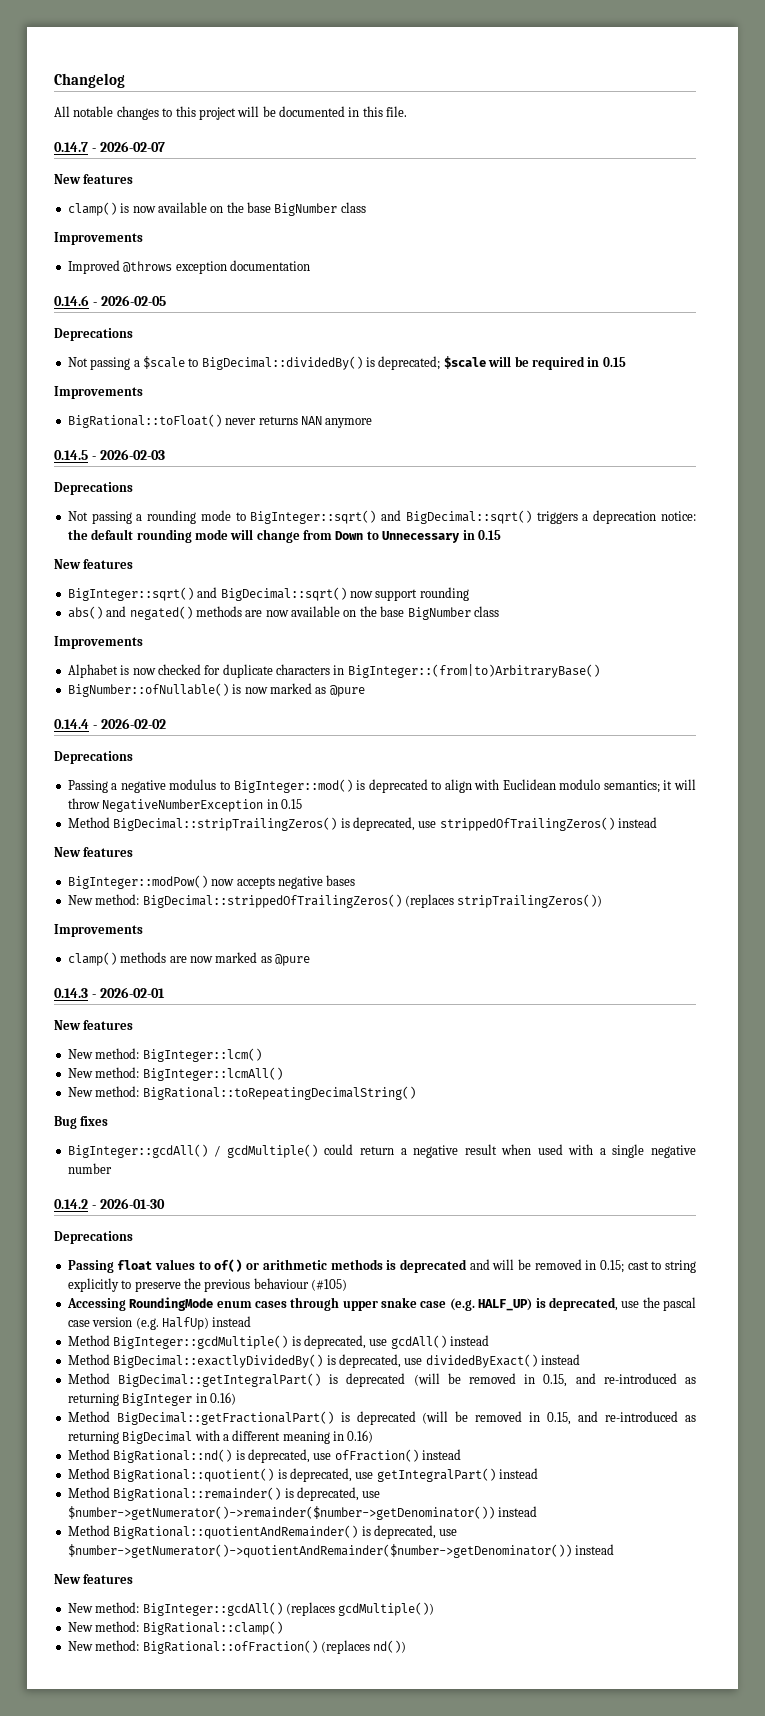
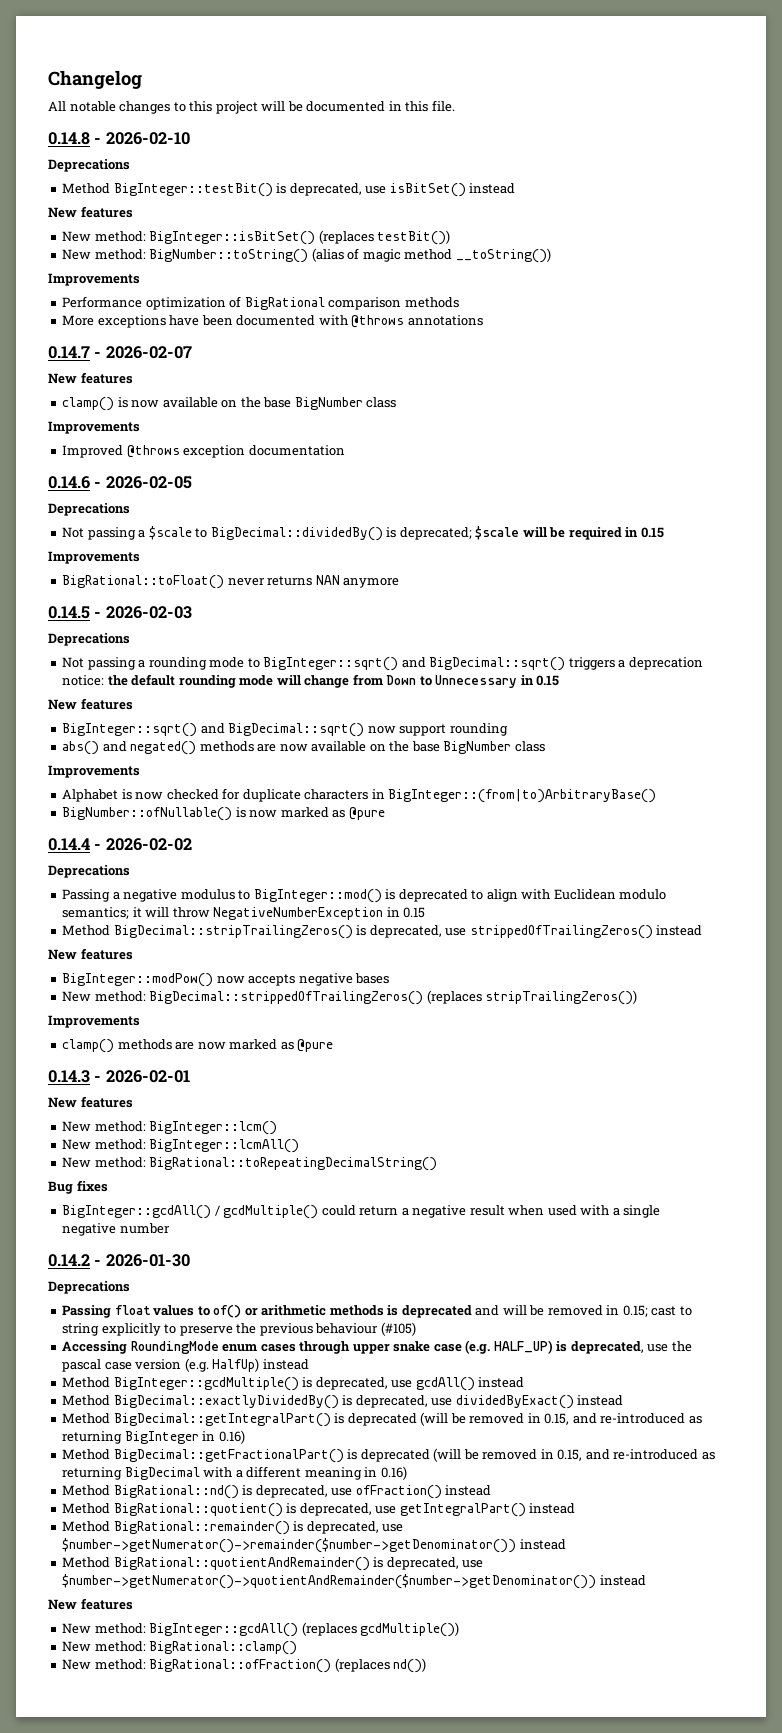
(408, 111) none -> [48,132,190,145] [48,159,130,172] [62,183,516,197] [48,206,133,218] [62,230,451,245] [62,248,551,263] [48,273,140,286] [62,296,459,310] [62,315,483,328] // 0.14.8 - 2026-02-10 // Deprecations // Method BigInteger::testBit() is deprecated, use isBitSet() instead // New features // New method: BigInteger::isBitSet() (replaces testBit()) // New method: BigNumber::toString() (alias of magic method __toString()) // Improvements // Performance optimization of BigRational comparison methods // More exceptions have been documented with @throws annotations

